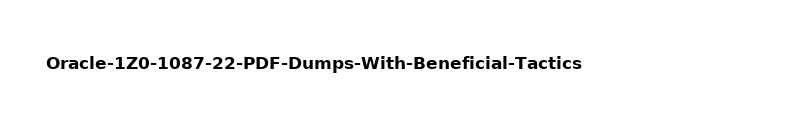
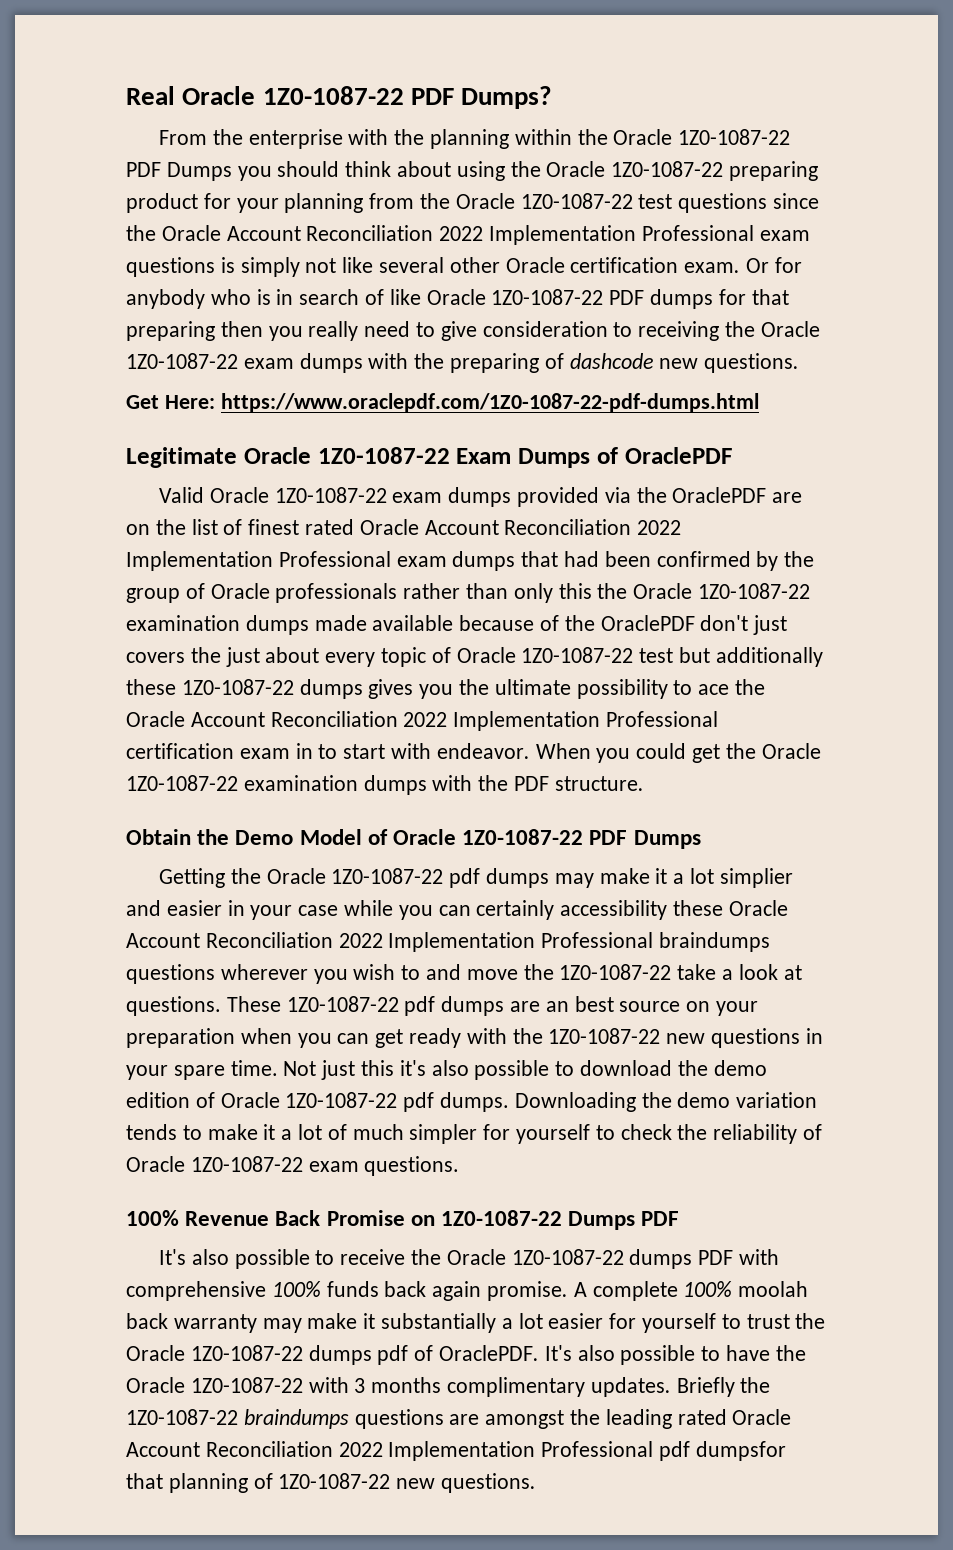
[46,56,582,73] Oracle-1Z0-1087-22-PDF-Dumps-With-Beneficial-Tactics -> [126,86,553,109] [158,129,791,149] [126,161,819,181] [126,193,820,213] [126,225,810,245] [126,257,802,277] [126,289,789,309] [126,321,820,341] [126,353,800,373] [126,393,759,412] [126,447,732,468] [158,487,803,507] [126,519,682,535] [126,551,815,571] [126,583,811,603] [126,615,788,635] [126,647,823,667] [126,679,766,699] [126,711,719,731] [126,743,821,763] [126,775,644,795] [126,829,701,849] [158,868,793,888] [126,900,788,920] [126,932,771,952] [126,964,802,984] [126,996,759,1016] [126,1028,823,1048] [126,1060,767,1080] [126,1092,818,1112] [126,1124,823,1144] [126,1156,460,1176] [126,1210,680,1230] [158,1249,780,1269] [126,1281,809,1301] [126,1313,826,1333] [126,1345,806,1365] [126,1377,771,1397] [126,1409,792,1429] [126,1441,786,1461] [126,1473,537,1493] Real Oracle 1Z0-1087-22 PDF Dumps? // From the enterprise with the planning within the Oracle 1Z0-1087-22 PDF Dumps you should think about using the Oracle 1Z0-1087-22 preparing product for your planning from the Oracle 1Z0-1087-22 test questions since the Oracle Account Reconciliation 2022 Implementation Professional exam questions is simply not like several other Oracle certification exam. Or for anybody who is in search of like Oracle 1Z0-1087-22 PDF dumps for that preparing then you really need to give consideration to receiving the Oracle 1Z0-1087-22 exam dumps with the preparing of dashcode new questions. // Get Here: https://www.oraclepdf.com/1Z0-1087-22-pdf-dumps.html // Legitimate Oracle 1Z0-1087-22 Exam Dumps of OraclePDF // Valid Oracle 1Z0-1087-22 exam dumps provided via the OraclePDF are on the list of finest rated Oracle Account Reconciliation 2022 Implementation Professional exam dumps that had been confirmed by the group of Oracle professionals rather than only this the Oracle 1Z0-1087-22 examination dumps made available because of the OraclePDF don't just covers the just about every topic of Oracle 1Z0-1087-22 test but additionally these 1Z0-1087-22 dumps gives you the ultimate possibility to ace the Oracle Account Reconciliation 2022 Implementation Professional certification exam in to start with endeavor. When you could get the Oracle 1Z0-1087-22 examination dumps with the PDF structure. // Obtain the Demo Model of Oracle 1Z0-1087-22 PDF Dumps // Getting the Oracle 1Z0-1087-22 pdf dumps may make it a lot simplier and easier in your case while you can certainly accessibility these Oracle Account Reconciliation 2022 Implementation Professional braindumps questions wherever you wish to and move the 1Z0-1087-22 take a look at questions. These 1Z0-1087-22 pdf dumps are an best source on your preparation when you can get ready with the 1Z0-1087-22 new questions in your spare time. Not just this it's also possible to download the demo edition of Oracle 1Z0-1087-22 pdf dumps. Downloading the demo variation tends to make it a lot of much simpler for yourself to check the reliability of Oracle 1Z0-1087-22 exam questions. // 100% Revenue Back Promise on 1Z0-1087-22 Dumps PDF // It's also possible to receive the Oracle 1Z0-1087-22 dumps PDF with comprehensive 100% funds back again promise. A complete 100% moolah back warranty may make it substantially a lot easier for yourself to trust the Oracle 1Z0-1087-22 dumps pdf of OraclePDF. It's also possible to have the Oracle 1Z0-1087-22 with 3 months complimentary updates. Briefly the 1Z0-1087-22 braindumps questions are amongst the leading rated Oracle Account Reconciliation 2022 Implementation Professional pdf dumpsfor that planning of 1Z0-1087-22 new questions.

